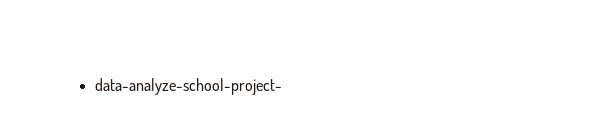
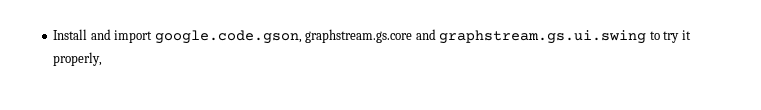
[94,78,282,95] data-analyze-school-project- -> [53,29,691,44] [53,52,103,66] Install and import google.code.gson, graphstream.gs.core and graphstream.gs.ui.swing to try it properly,

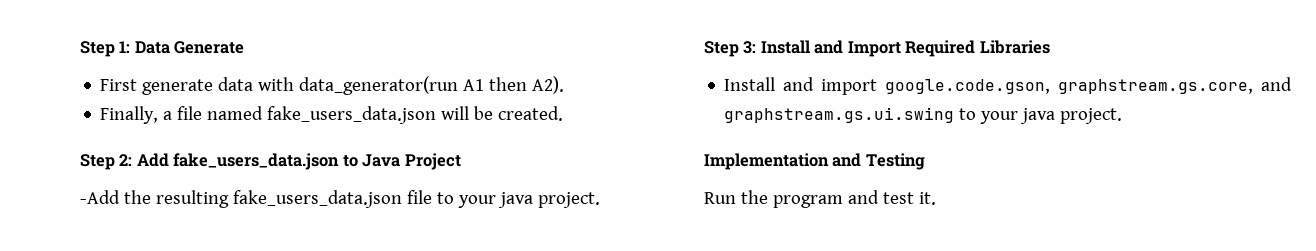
(53, 34) none -> [80,41,245,57] [100,76,565,95] [100,106,564,124] [80,153,461,170] [80,190,600,208] [704,40,1050,57] Step 1: Data Generate // First generate data with data_generator(run A1 then A2). // Finally, a file named fake_users_data.json will be created. // Step 2: Add fake_users_data.json to Java Project // -Add the resulting fake_users_data.json file to your java project. // Step 3: Install and Import Required Libraries //
[305,29,413,43] graphstream.gs.core -> [1058,79,1254,94] graphstream.gs.core,
[663,30,691,43] [53,52,103,66] try it properly, -> [980,108,1123,124] [704,153,925,170] [704,190,936,208] your java project. // Implementation and Testing // Run the program and test it.

